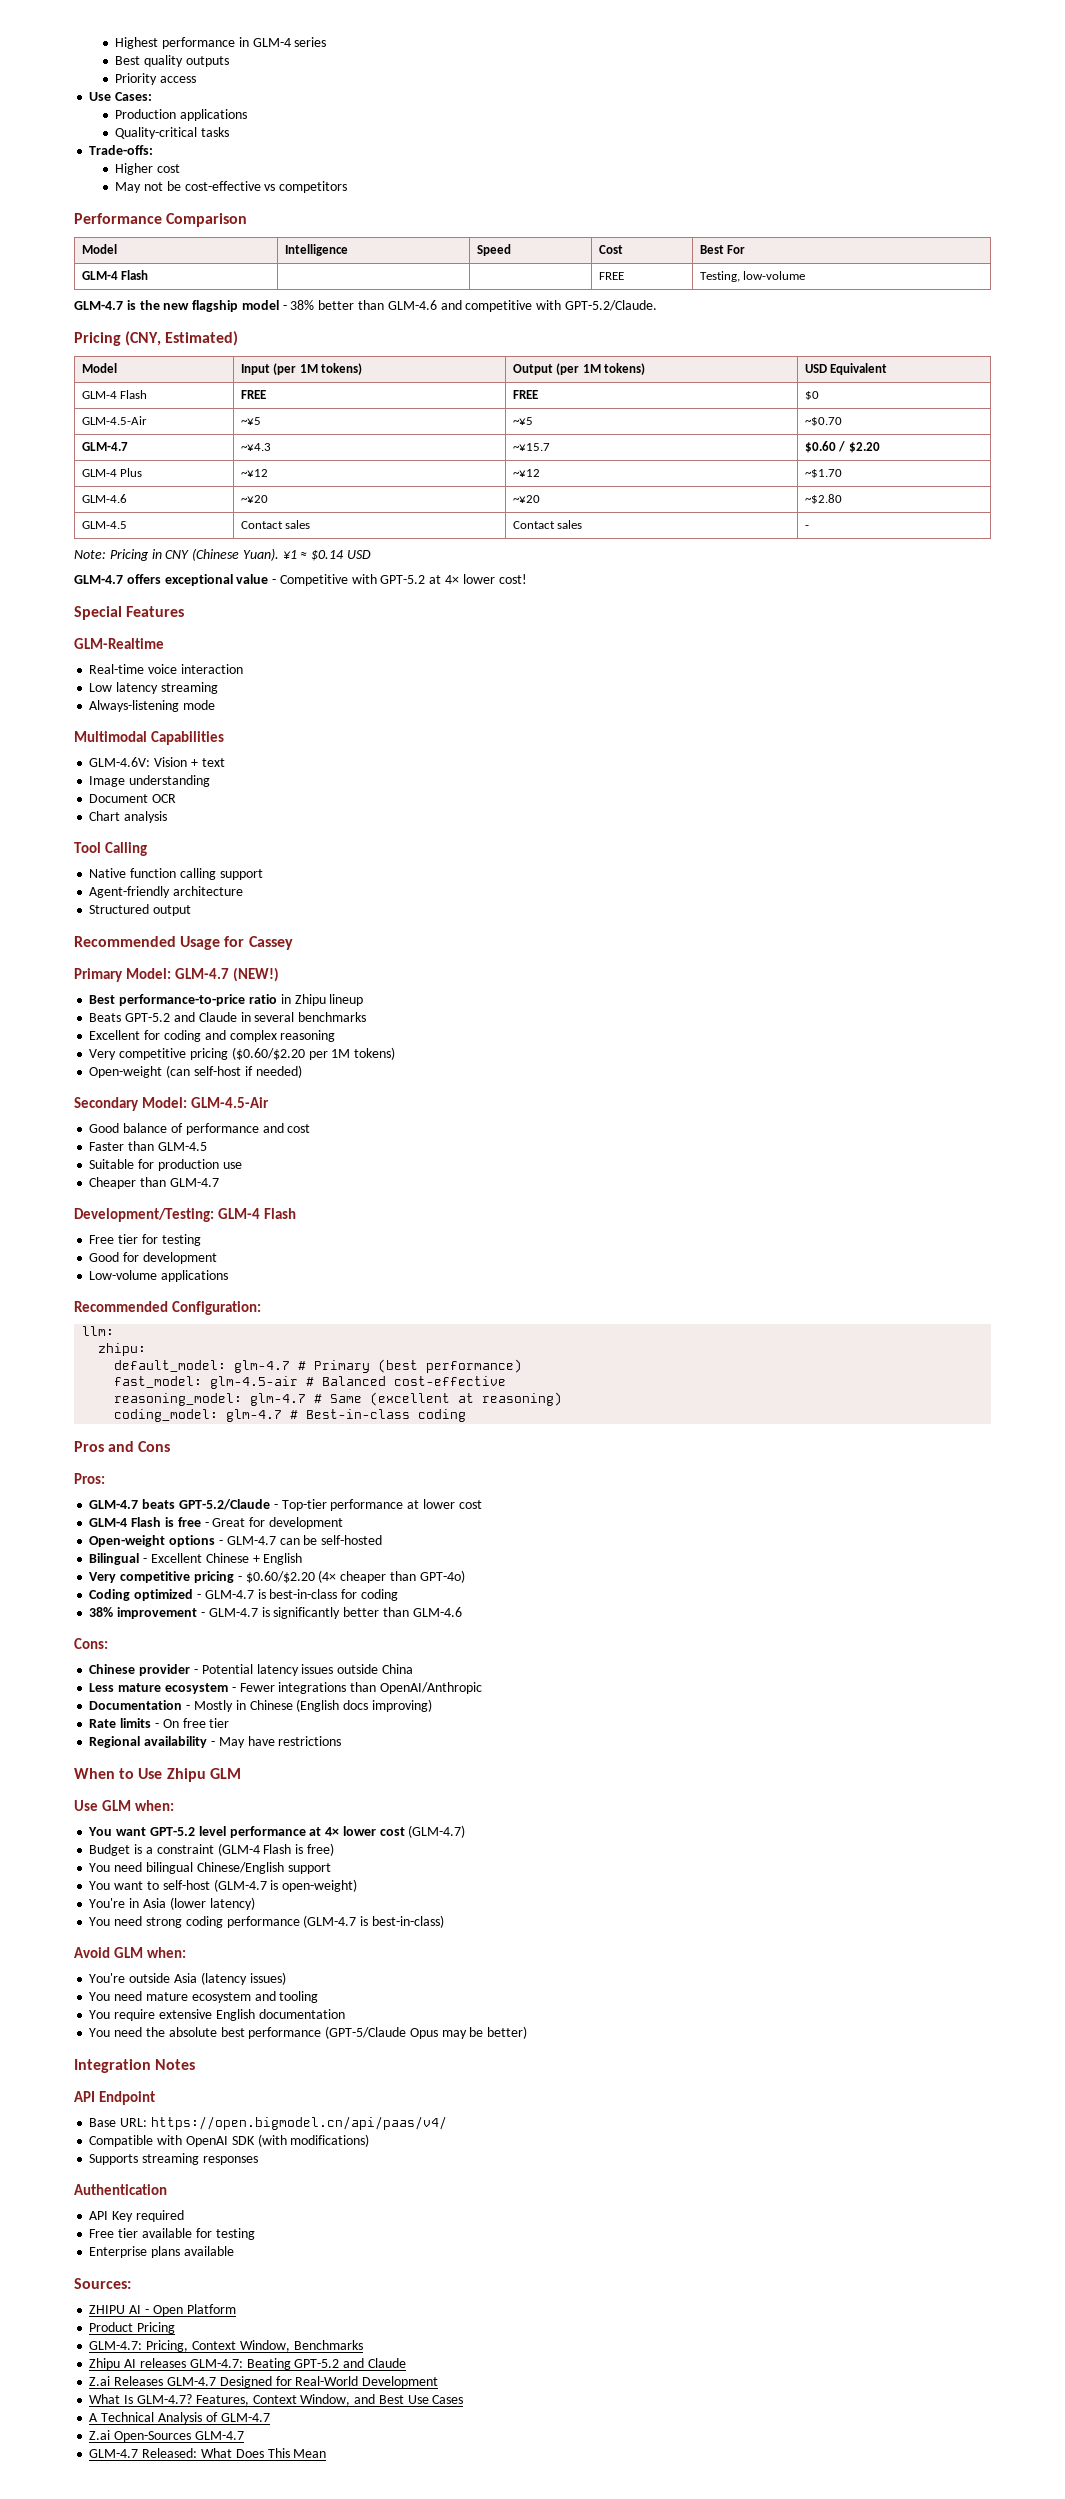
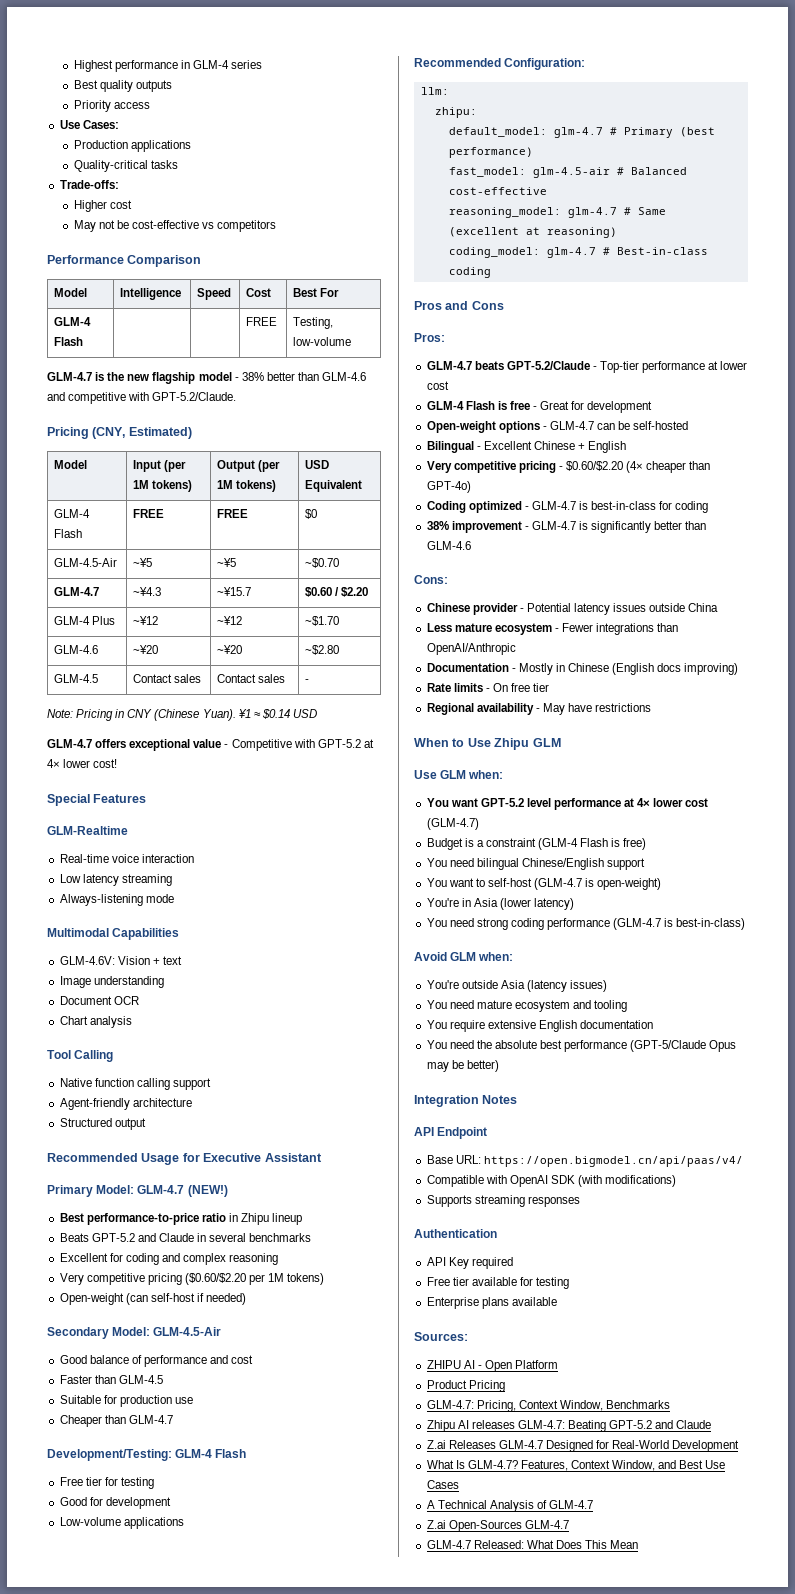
[248,936,293,950] Cassey -> [203,1153,322,1162] Executive Assistant

